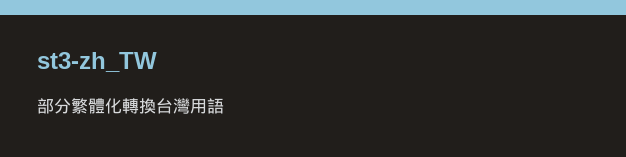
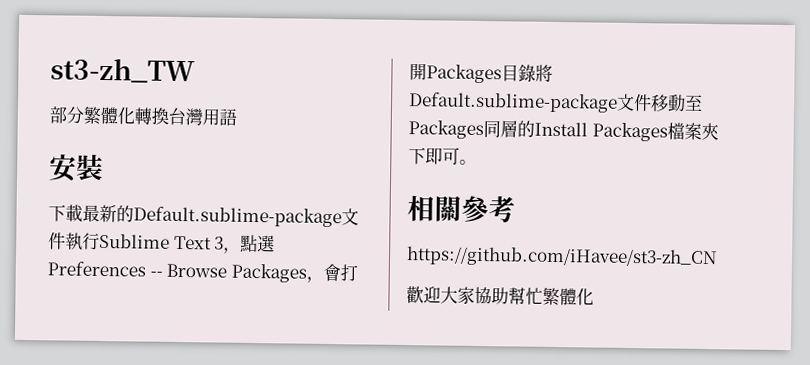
(224, 106) none -> [48,154,104,182] [48,204,359,228] [48,232,277,254] [47,261,358,283] [409,63,553,84] [408,92,703,113] [408,120,719,142] [408,147,477,165] [407,195,516,223] [406,246,718,269] [406,286,594,307] // 安裝 // 下載最新的Default.sublime-package文件執行Sublime Text 3，點選Preferences -- Browse Packages，會打開Packages目錄將Default.sublime-package文件移動至Packages同層的Install Packages檔案夾下即可。 // 相關參考 // https://github.com/iHavee/st3-zh_CN // 歡迎大家協助幫忙繁體化

